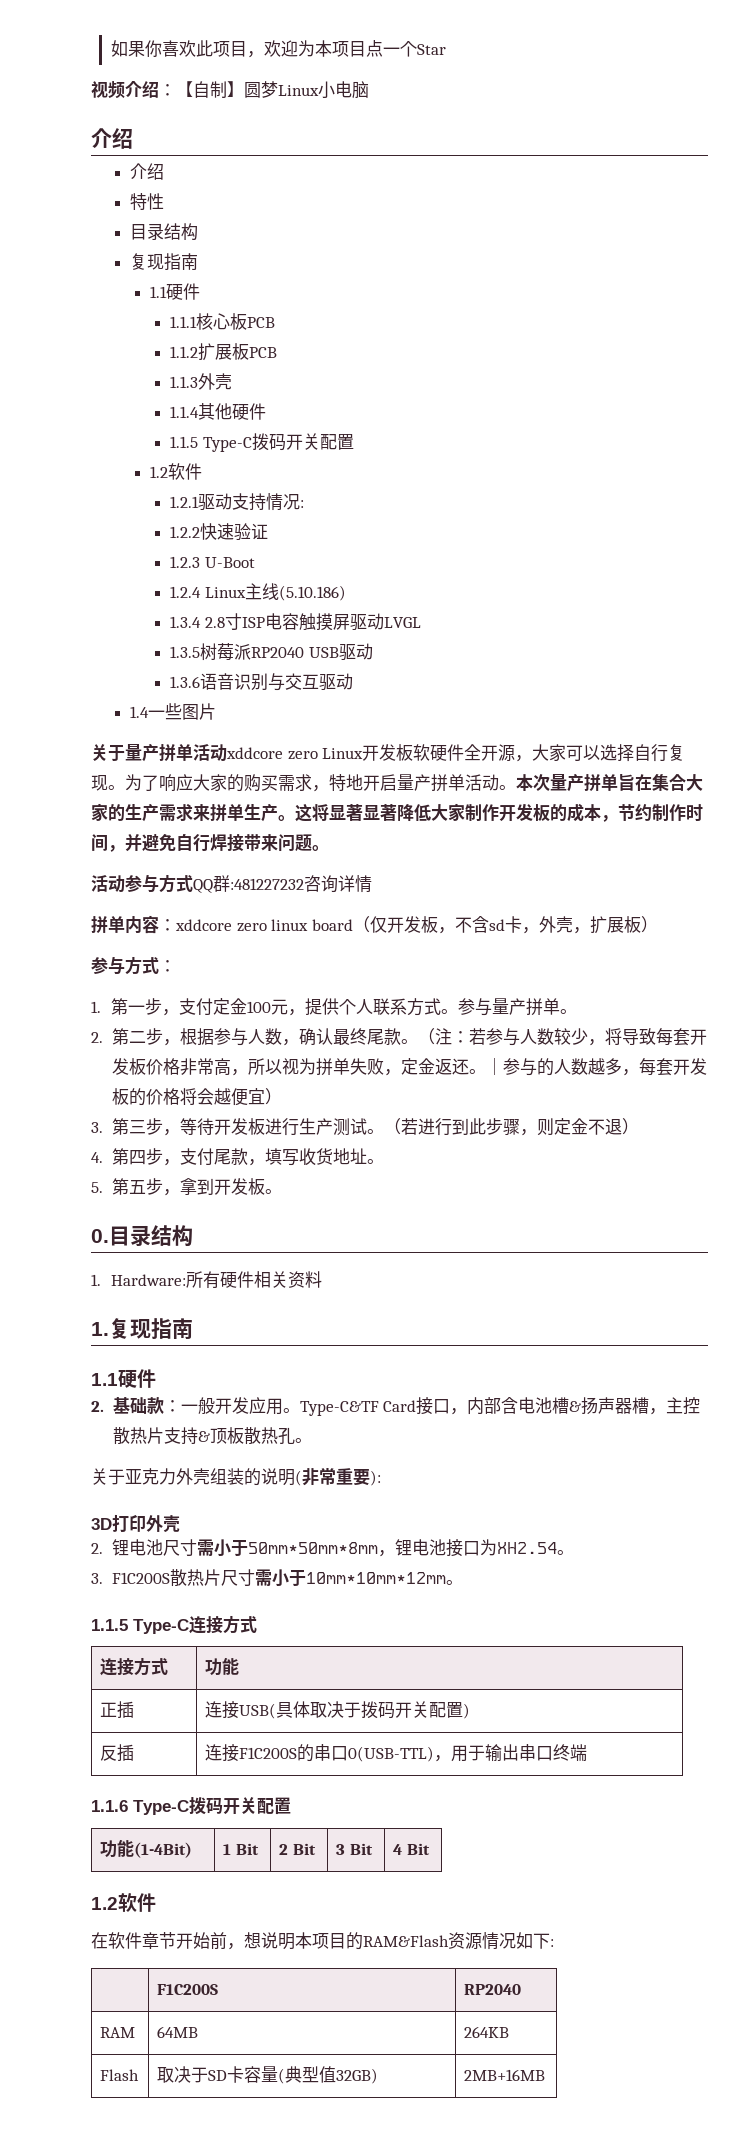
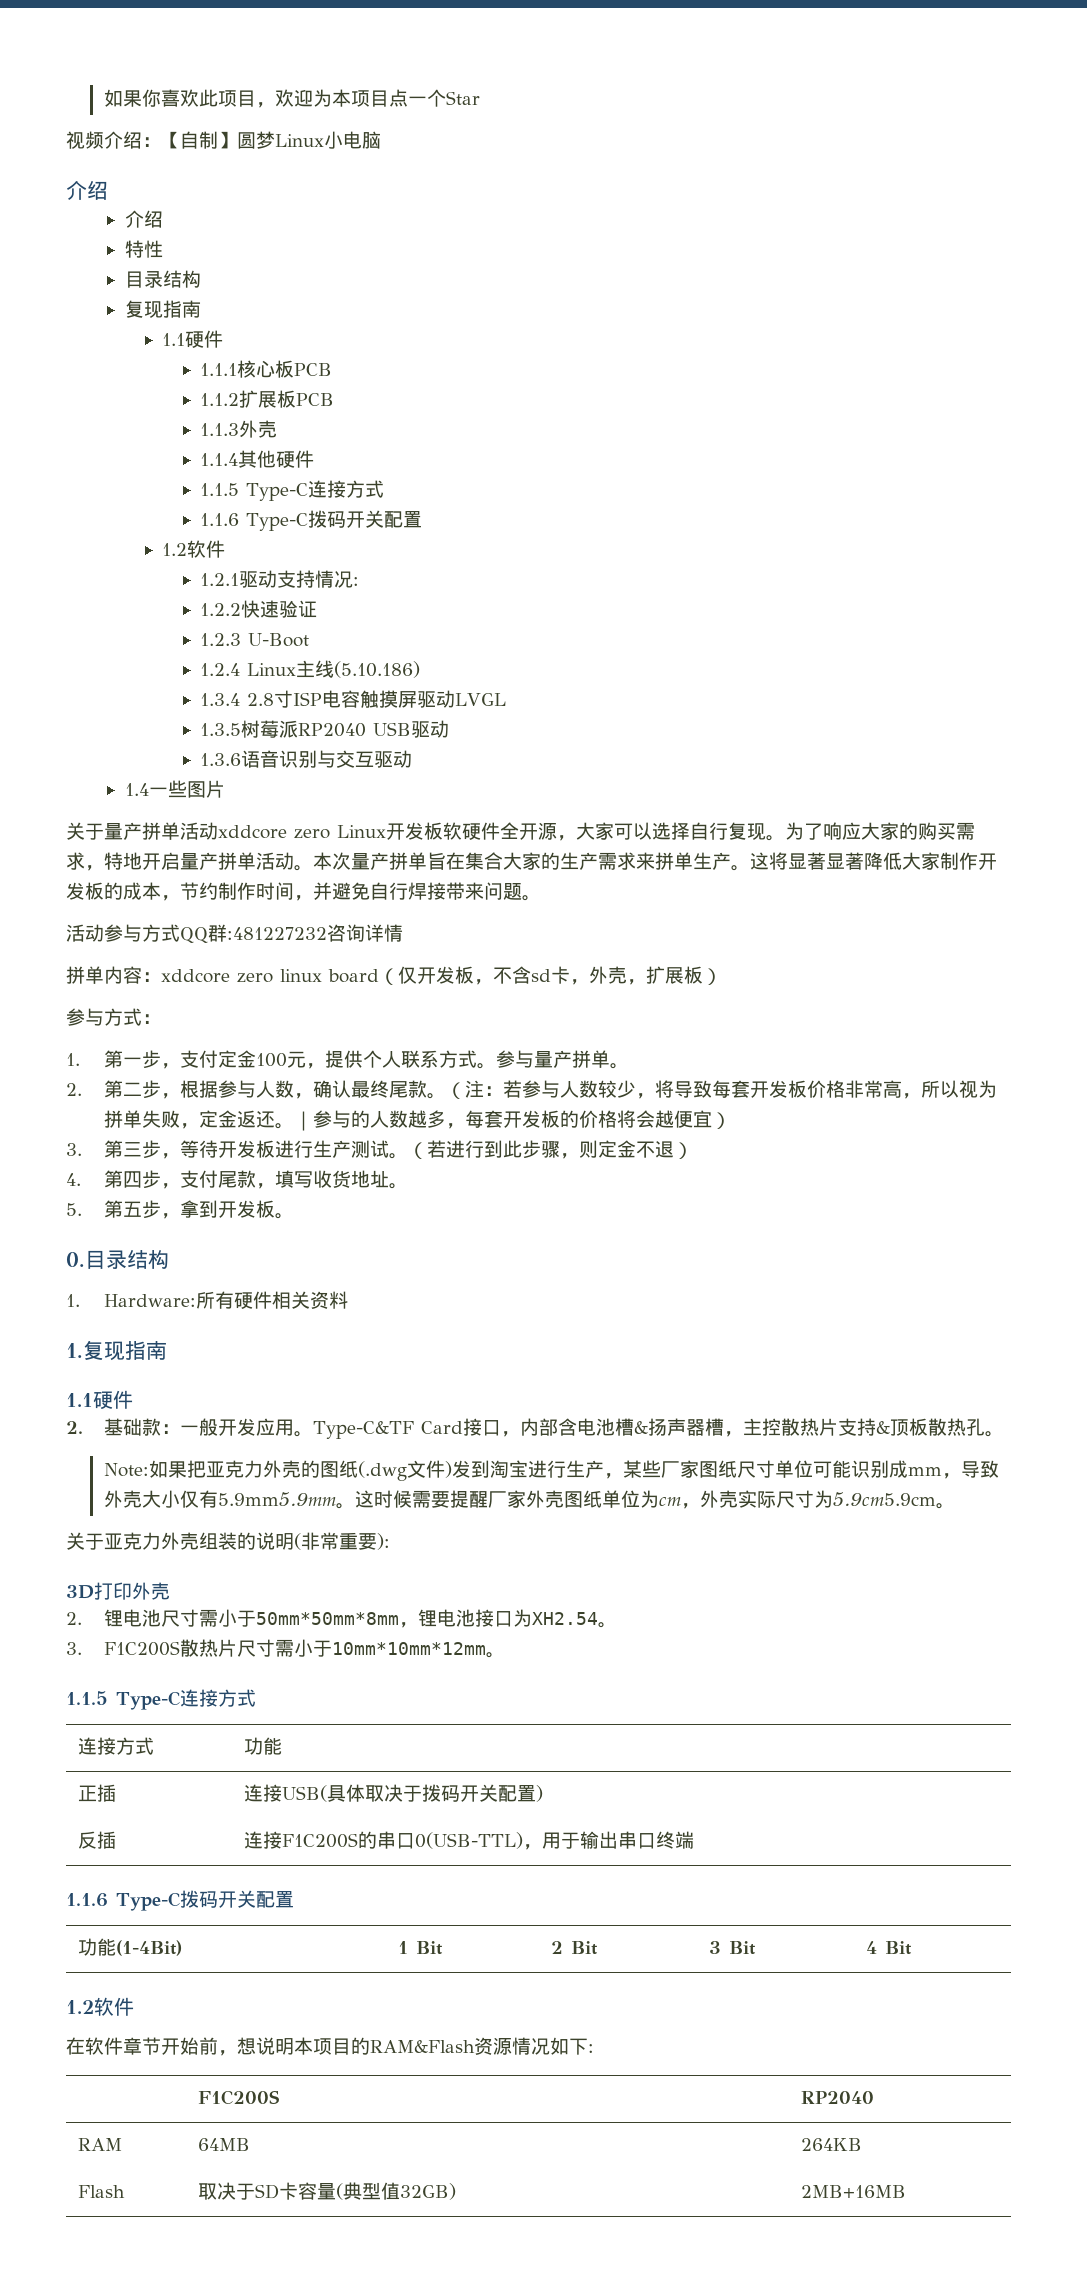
(252, 444) none -> [307,480,384,498] [199,513,308,531] 连接方式 // 1.1.6 Type-C
(312, 1440) none -> [103,1460,999,1481] [103,1490,955,1509] // Note:如果把亚克力外壳的图纸(.dwg文件)发到淘宝进行生产，某些厂家图纸尺寸单位可能识别成mm，导致外壳大小仅有5.9mm5.9mm。这时候需要提醒厂家外壳图纸单位为cm，外壳实际尺寸为5.9cm5.9cm。

